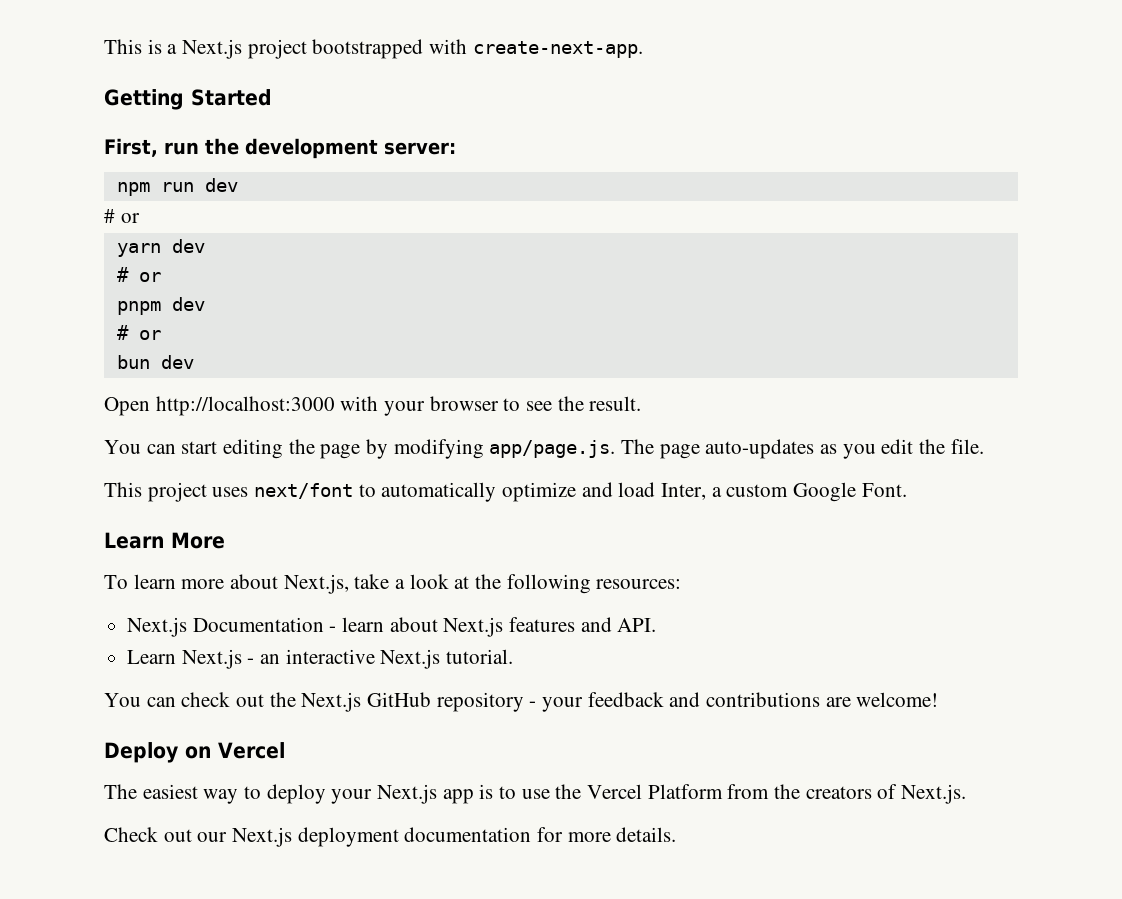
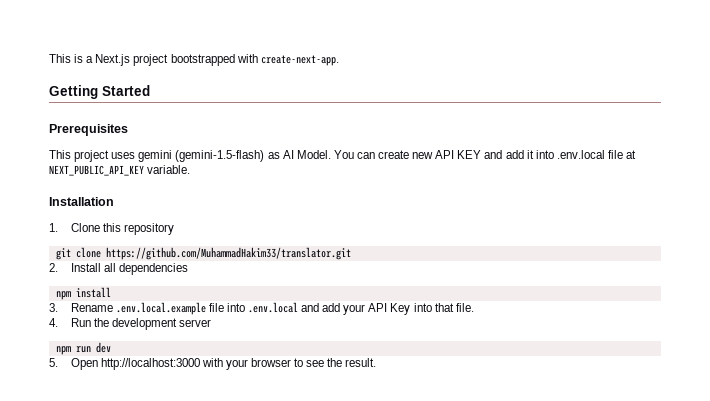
[104,138,199,157] First, run -> [49,124,128,136] [49,150,637,162] [49,165,191,176] [49,197,114,206] [49,223,174,235] [55,247,351,260] [49,263,188,275] [55,287,111,300] [49,302,474,315] [49,318,91,327] Prerequisites // This project uses gemini (gemini-1.5-flash) as AI Model. You can create new API KEY and add it into .env.local file at NEXT_PUBLIC_API_KEY variable. // Installation // 1. Clone this repository // git clone https://github.com/MuhammadHakim33/translator.git // 2. Install all dependencies // npm install // 3. Rename .env.local.example file into .env.local and add your API Key into that file. // 4. Run
[384,142,456,155] server: -> [178,319,211,327] server
[104,209,140,223] [116,239,205,257] [116,267,161,282] [116,297,205,315] [116,325,161,340] [116,355,194,369] # or // yarn dev // # or // pnpm dev // # or // bun dev // -> [49,358,58,367] 5.
[104,439,984,459] [104,482,907,502] [104,532,225,549] [104,574,682,594] [127,617,657,637] [127,649,514,669] [104,692,939,712] [104,742,285,763] [104,784,967,804] [104,827,677,847] // You can start editing the page by modifying app/page.js. The page auto-updates as you edit the file. // This project uses next/font to automatically optimize and load Inter, a custom Google Font. // Learn More // To learn more about Next.js, take a look at the following resources: // Next.js Documentation - learn about Next.js features and API. // Learn Next.js - an interactive Next.js tutorial. // You can check out the Next.js GitHub repository - your feedback and contributions are welcome! // Deploy on Vercel // The easiest way to deploy your Next.js app is to use the Vercel Platform from the creators of Next.js. // Check out our Next.js deployment documentation for more details. -> (377, 362) none

